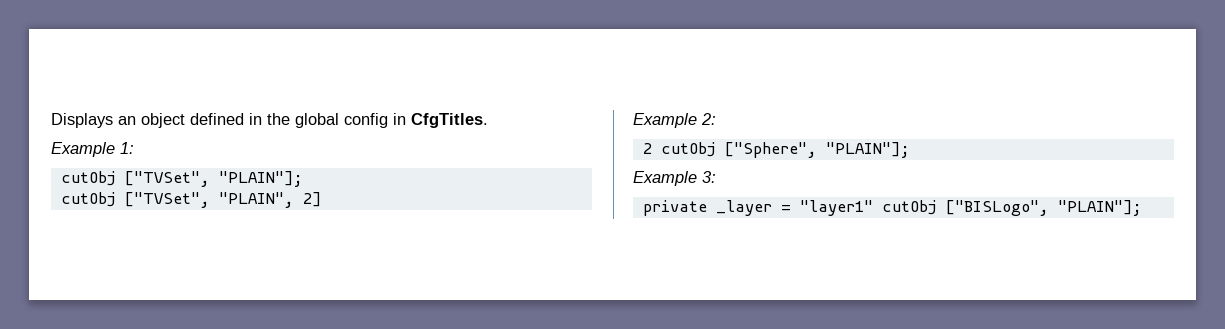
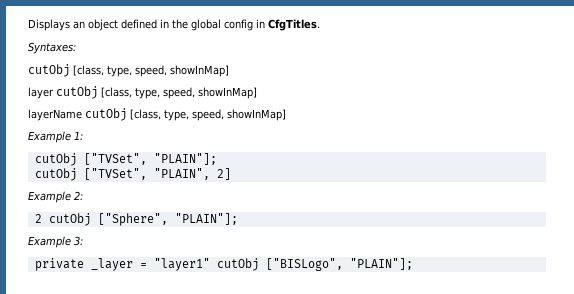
(488, 120) none -> [28,42,76,54] [28,64,229,77] [28,86,257,99] [28,108,286,121] // Syntaxes: // cutObj [class, type, speed, showInMap] // layer cutObj [class, type, speed, showInMap] // layerName cutObj [class, type, speed, showInMap]

